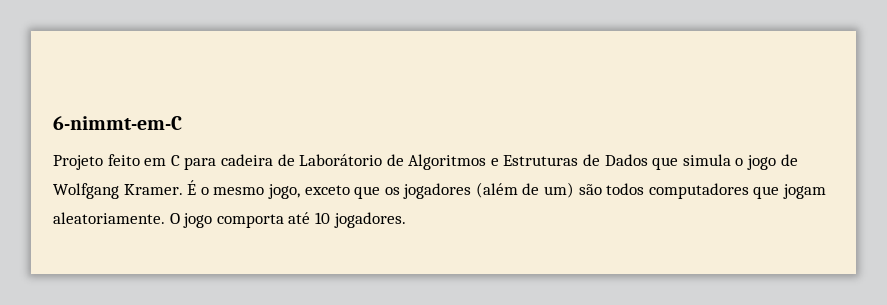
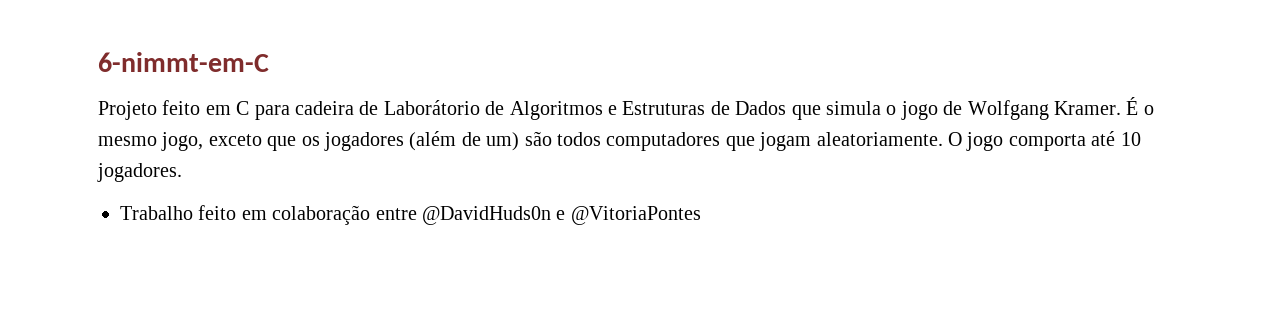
(406, 220) none -> [120,205,701,225] // Trabalho feito em colaboração entre @DavidHuds0n e @VitoriaPontes

